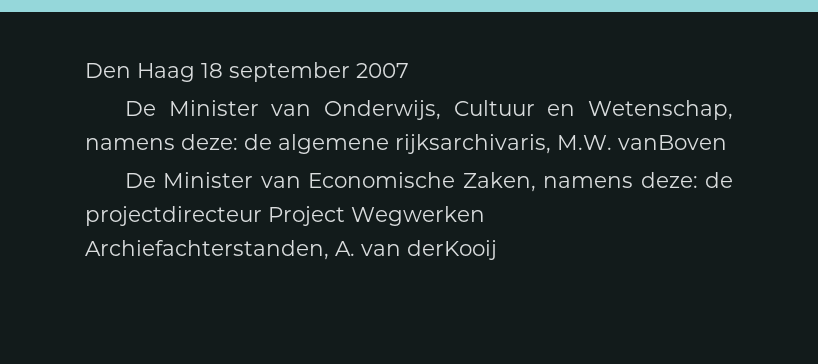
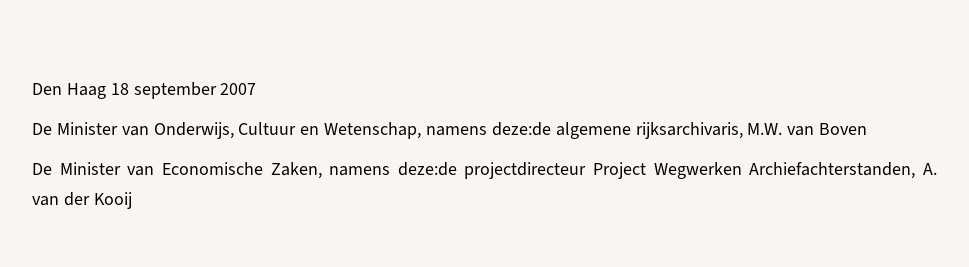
[181,134,272,150] deze: de -> [491,122,551,136] deze:de
[618,135,727,150] vanBoven -> [787,123,868,136] van Boven
[640,172,733,188] deze: de -> [397,162,457,176] deze:de
[407,240,497,260] derKooij -> [63,192,132,209] der Kooij

